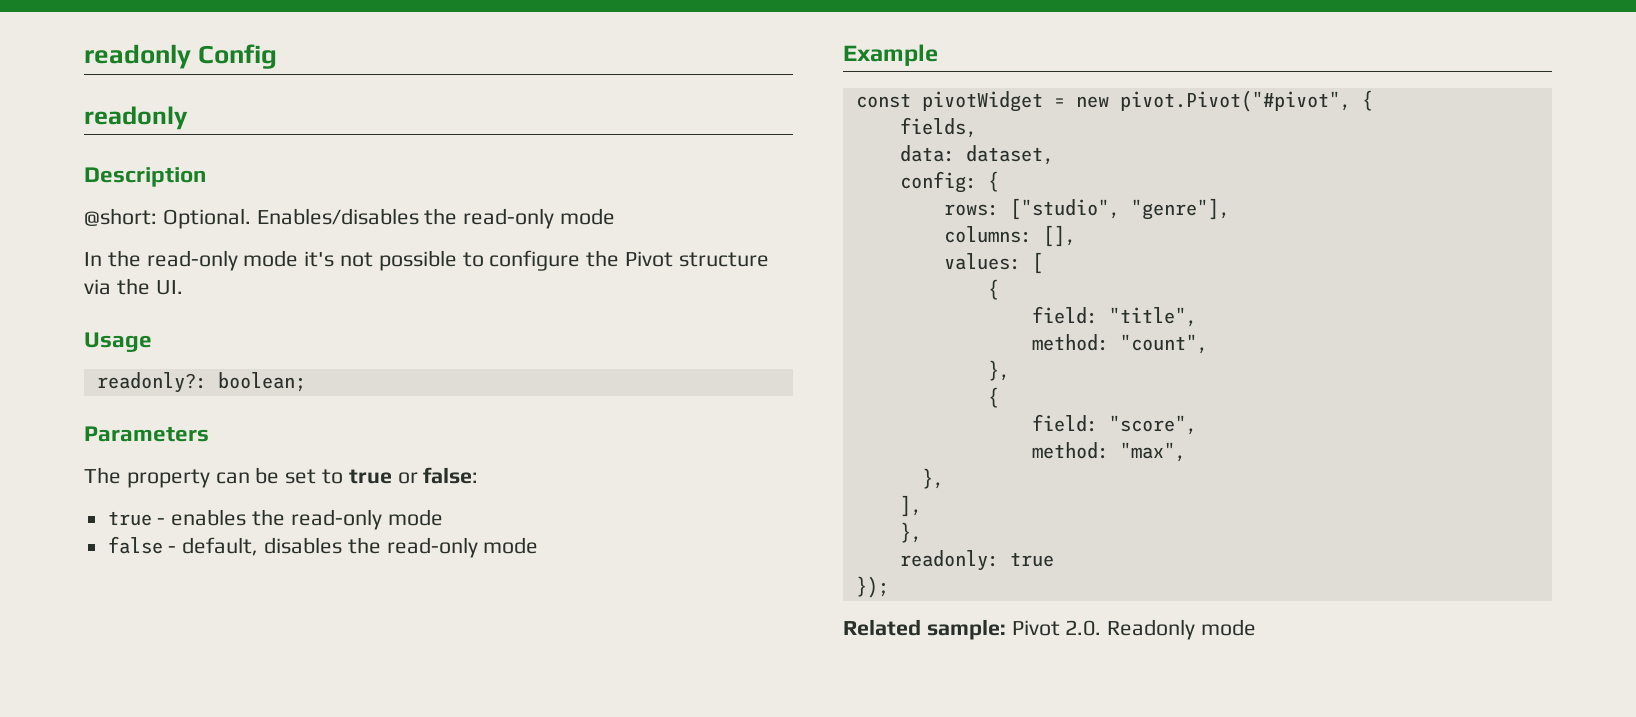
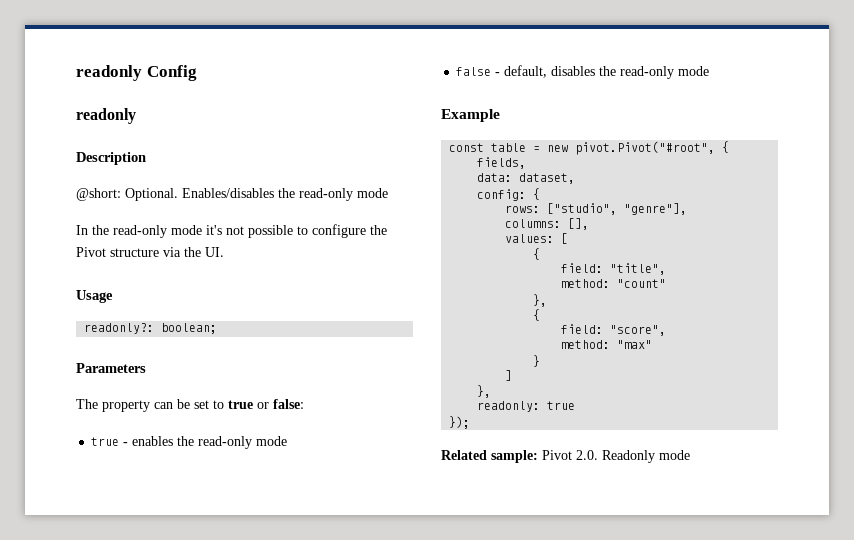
[921,91,1043,112] pivotWidget -> [491,143,527,152] table
[1119,90,1351,112] pivot.Pivot("#pivot", -> [575,141,716,155] pivot.Pivot("#root",
[1119,334,1208,354] "count", -> [617,279,667,288] "count"
[1119,442,1186,462] [921,468,944,489] [899,495,922,517] "max", // }, // ], -> [617,340,653,349] [533,355,541,367] [505,370,513,381] "max" // } // ]

